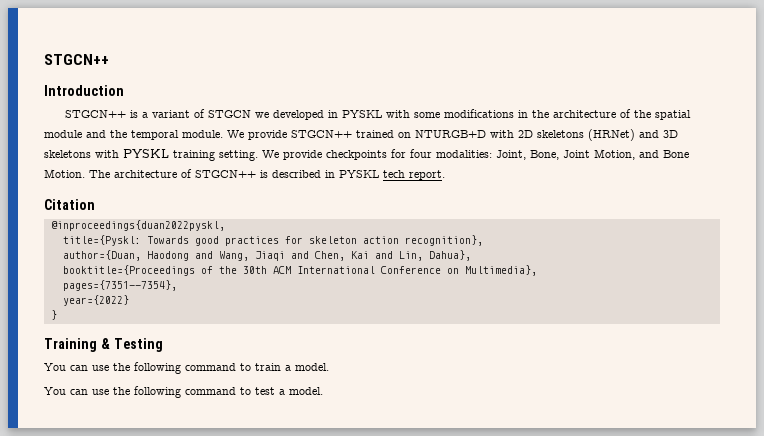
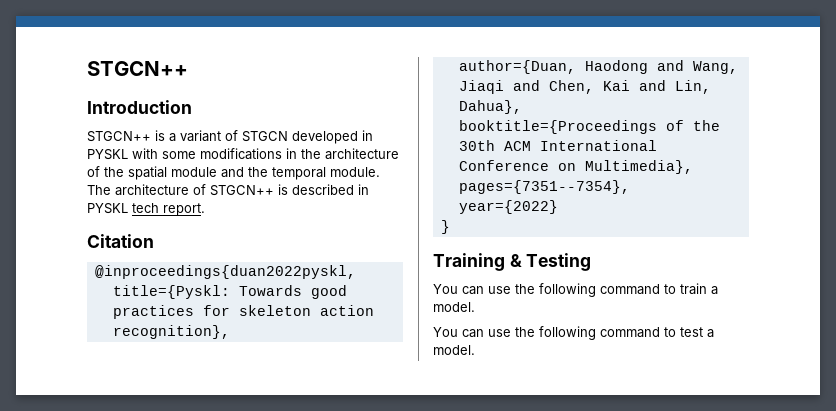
[254,112,269,118] we -> (288, 136) none
[227,129,678,141] [44,149,689,161] [44,169,85,178] We provide STGCN++ trained on NTURGB+D with 2D skeletons (HRNet) and 3D skeletons with PYSKL training setting. We provide checkpoints for four modalities: Joint, Bone, Joint Motion, and Bone Motion. -> (380, 172) none

